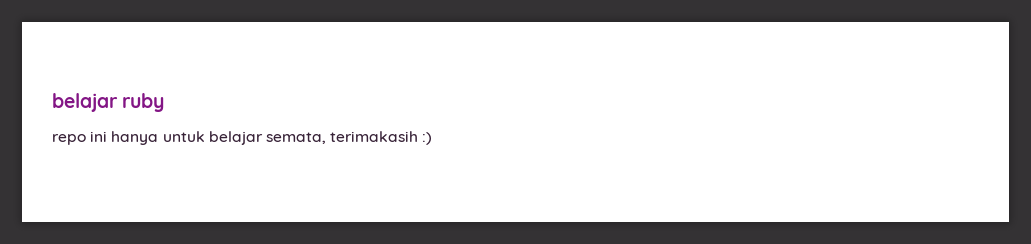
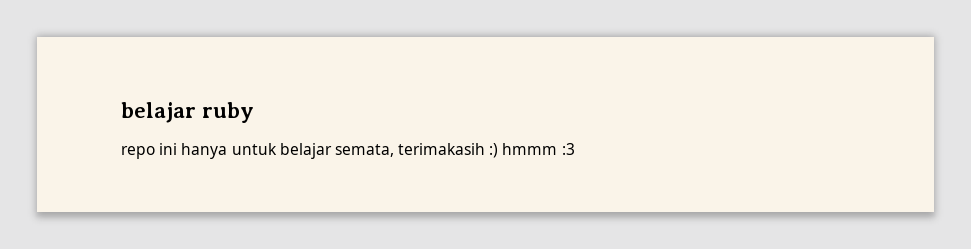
(433, 138) none -> [502,143,575,155] hmmm :3

